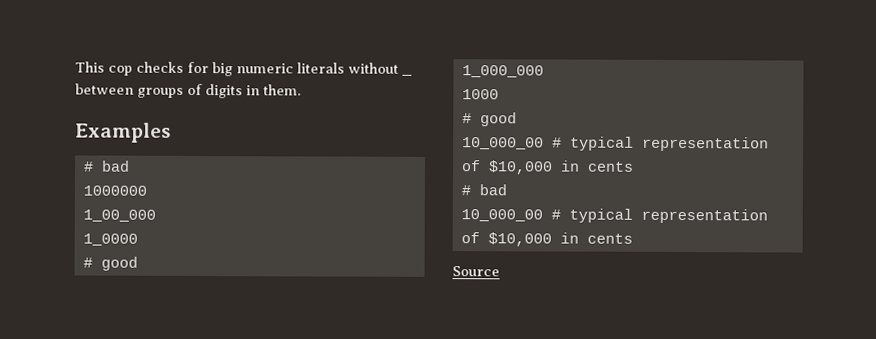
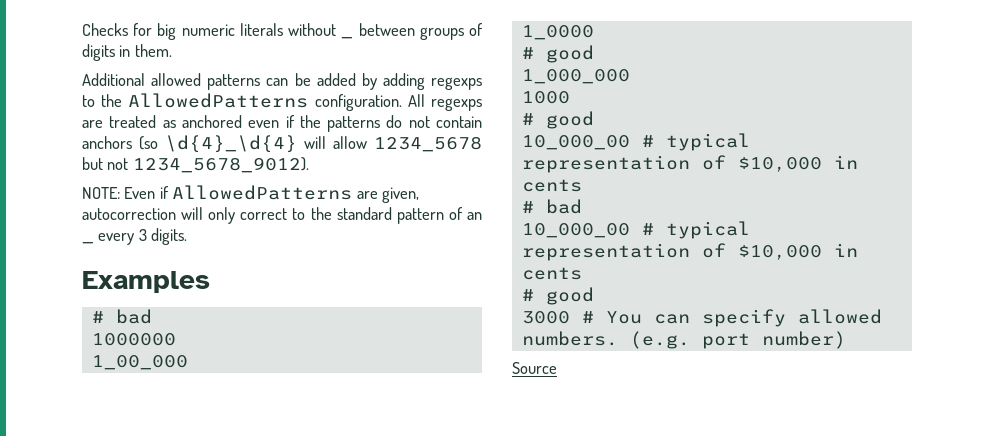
[75,61,184,76] This cop checks -> [82,23,128,36] Checks
(301, 90) none -> [82,73,482,90] [82,93,482,111] [82,115,483,132] [82,135,482,153] [82,157,309,173] [82,185,420,203] [82,207,482,224] [82,228,188,245] // Additional allowed patterns can be added by adding regexps to the AllowedPatterns configuration. All regexps are treated as anchored even if the patterns do not contain anchors (so \d{4}_\d{4} will allow 1234_5678 but not 1234_5678_9012). // NOTE: Even if AllowedPatterns are given, autocorrection will only correct to the standard pattern of an _ every 3 digits.
(633, 238) none -> [521,287,594,305] [521,309,882,327] [521,331,846,349] // # good // 3000 # You can specify allowed numbers. (e.g. port number)

